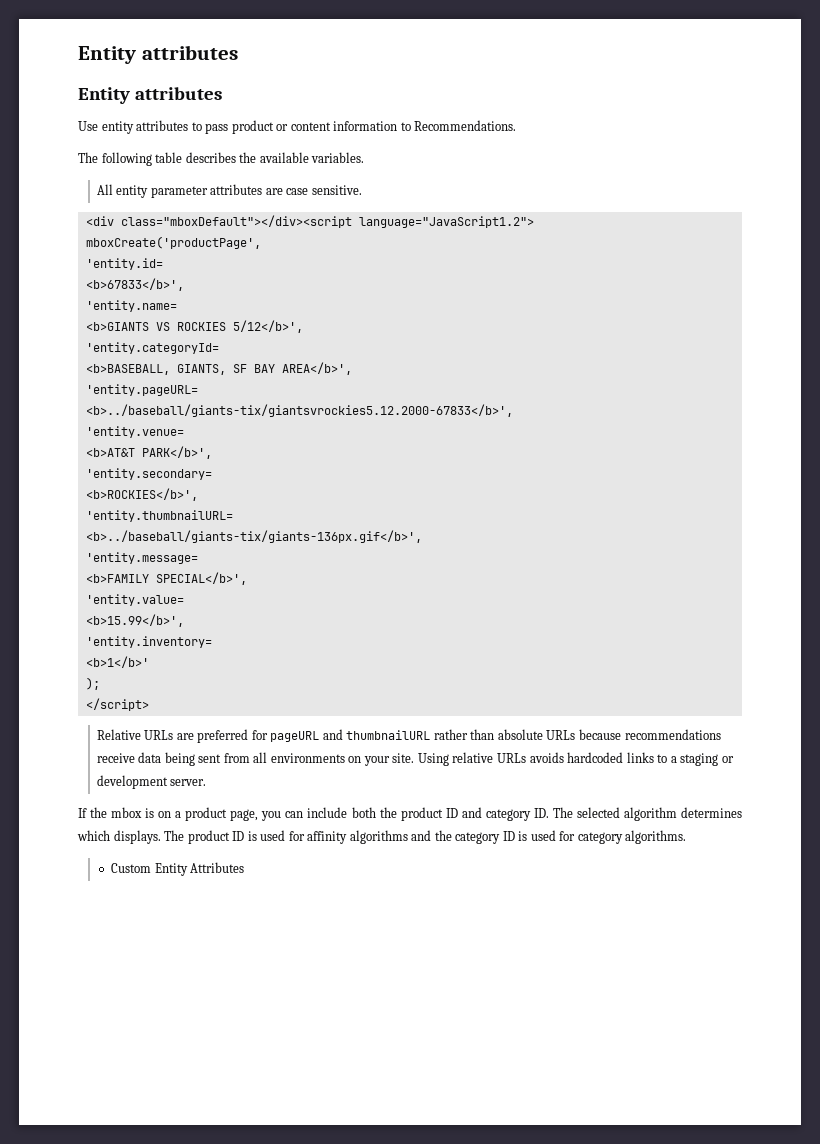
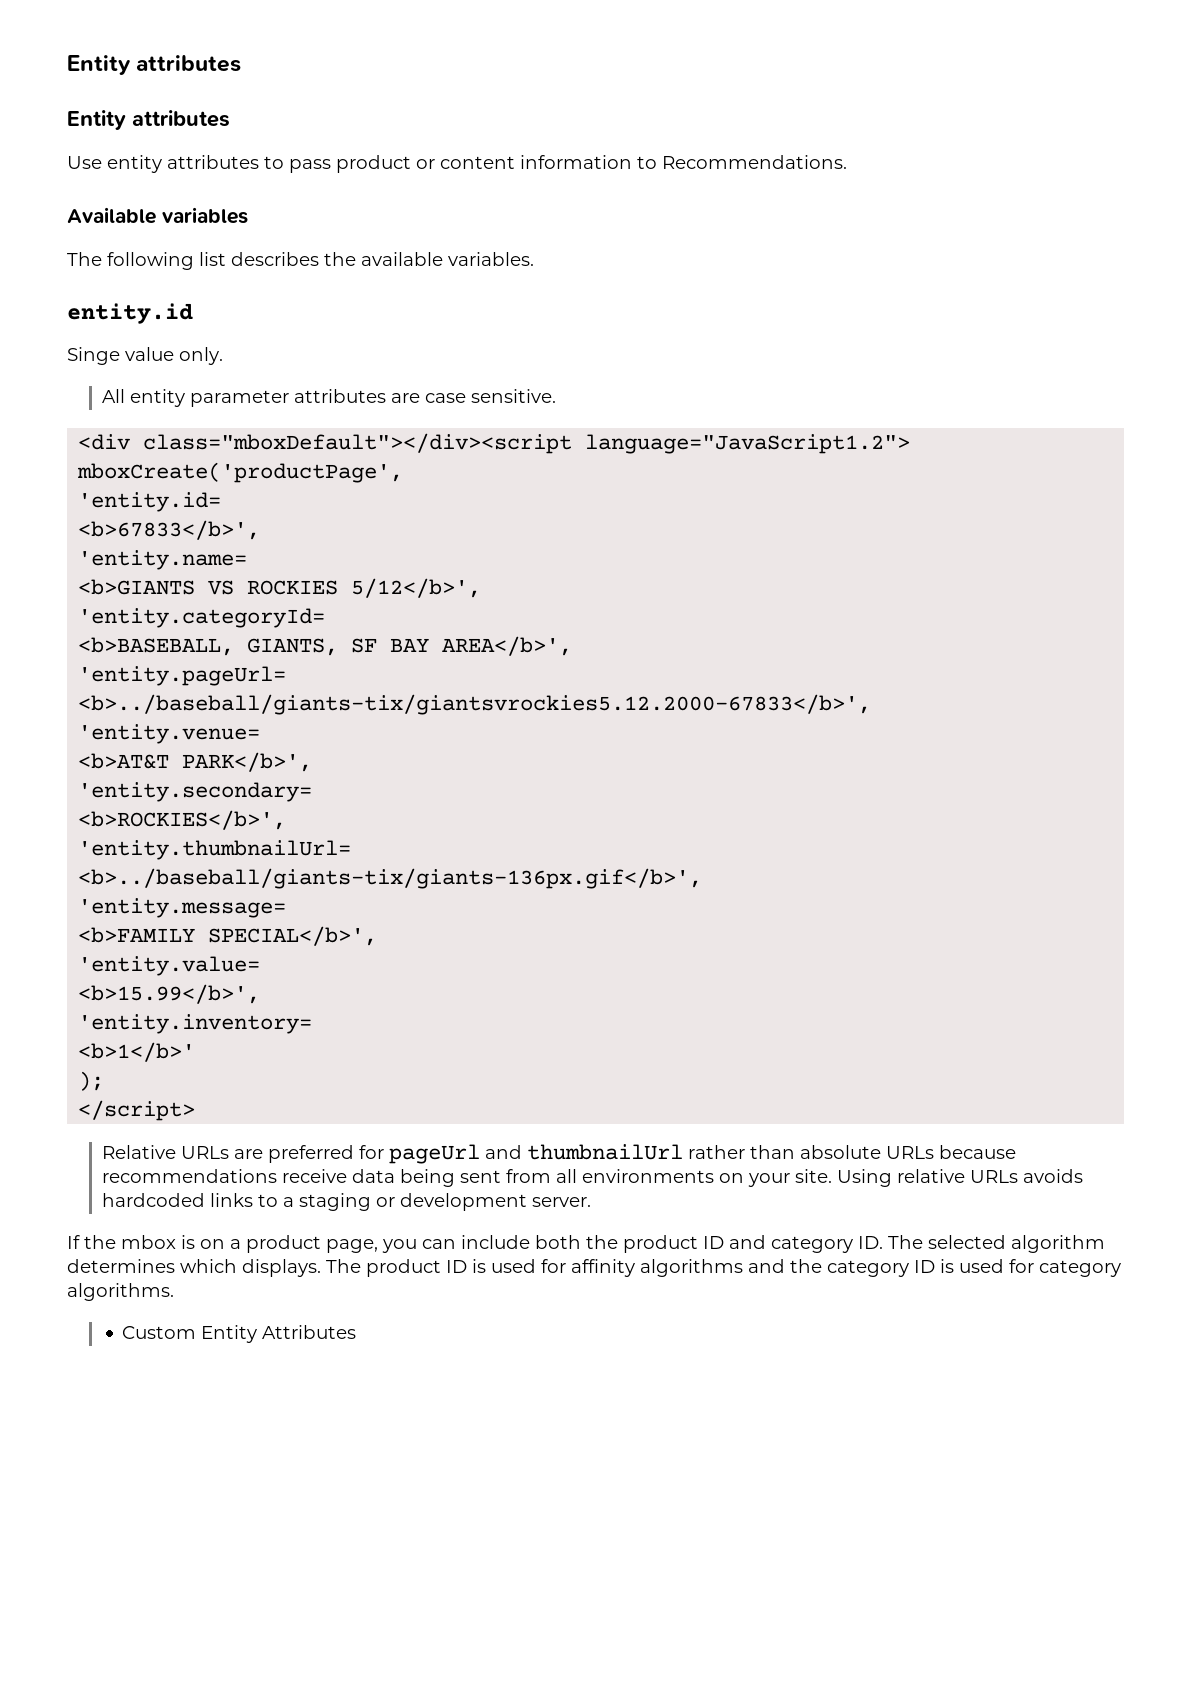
(517, 125) none -> [67,207,248,224] // Available variables
[155,152,183,163] table -> [199,252,226,266] list
(365, 157) none -> [67,303,193,324] [67,347,223,365] // entity.id // Singe value only.
[85,384,198,396] 'entity.pageURL= -> [78,666,287,686] 'entity.pageUrl=
[85,510,233,522] 'entity.thumbnailURL= -> [78,840,352,860] 'entity.thumbnailUrl=
[270,729,431,742] pageURL and thumbnailURL -> [389,1144,684,1164] pageUrl and thumbnailUrl

